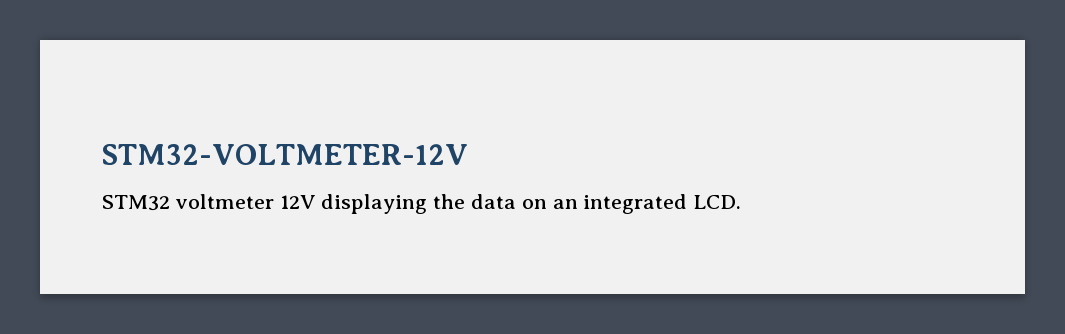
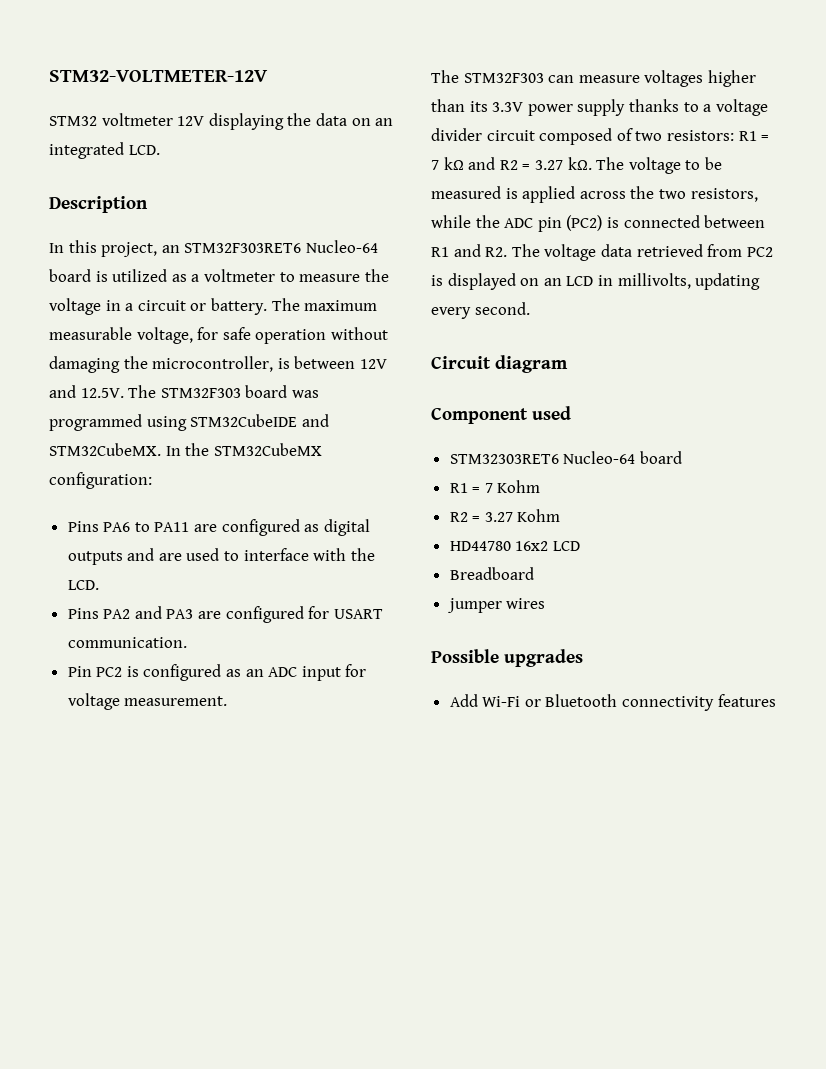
(742, 202) none -> [49,196,148,213] [49,240,378,257] [49,269,389,282] [49,298,378,315] [49,327,388,344] [49,356,387,373] [49,385,319,398] [49,414,329,431] [49,443,322,456] [49,472,152,489] [67,519,370,536] [67,548,375,565] [67,580,99,590] [67,606,383,623] [67,637,187,648] [67,664,367,681] [67,693,228,710] [431,70,756,87] [431,99,768,116] [431,128,770,145] [431,157,722,174] [431,186,758,203] [431,215,766,232] [431,244,773,261] [431,273,761,290] [431,302,530,319] [431,355,568,373] [431,406,571,424] [449,451,682,464] [449,480,541,493] [449,509,561,522] [449,541,580,551] [449,567,534,580] [446,598,546,613] [431,649,583,667] [449,694,776,711] // Description // In this project, an STM32F303RET6 Nucleo-64 board is utilized as a voltmeter to measure the voltage in a circuit or battery. The maximum measurable voltage, for safe operation without damaging the microcontroller, is between 12V and 12.5V. The STM32F303 board was programmed using STM32CubeIDE and STM32CubeMX. In the STM32CubeMX configuration: // Pins PA6 to PA11 are configured as digital outputs and are used to interface with the LCD. // Pins PA2 and PA3 are configured for USART communication. // Pin PC2 is configured as an ADC input for voltage measurement. // The STM32F303 can measure voltages higher than its 3.3V power supply thanks to a voltage divider circuit composed of two resistors: R1 = 7 kΩ and R2 = 3.27 kΩ. The voltage to be measured is applied across the two resistors, while the ADC pin (PC2) is connected between R1 and R2. The voltage data retrieved from PC2 is displayed on an LCD in millivolts, updating every second. // Circuit diagram // Component used // STM32303RET6 Nucleo-64 board // R1 = 7 Kohm // R2 = 3.27 Kohm // HD44780 16x2 LCD // Breadboard // jumper wires // Possible upgrades // Add Wi-Fi or Bluetooth connectivity features

